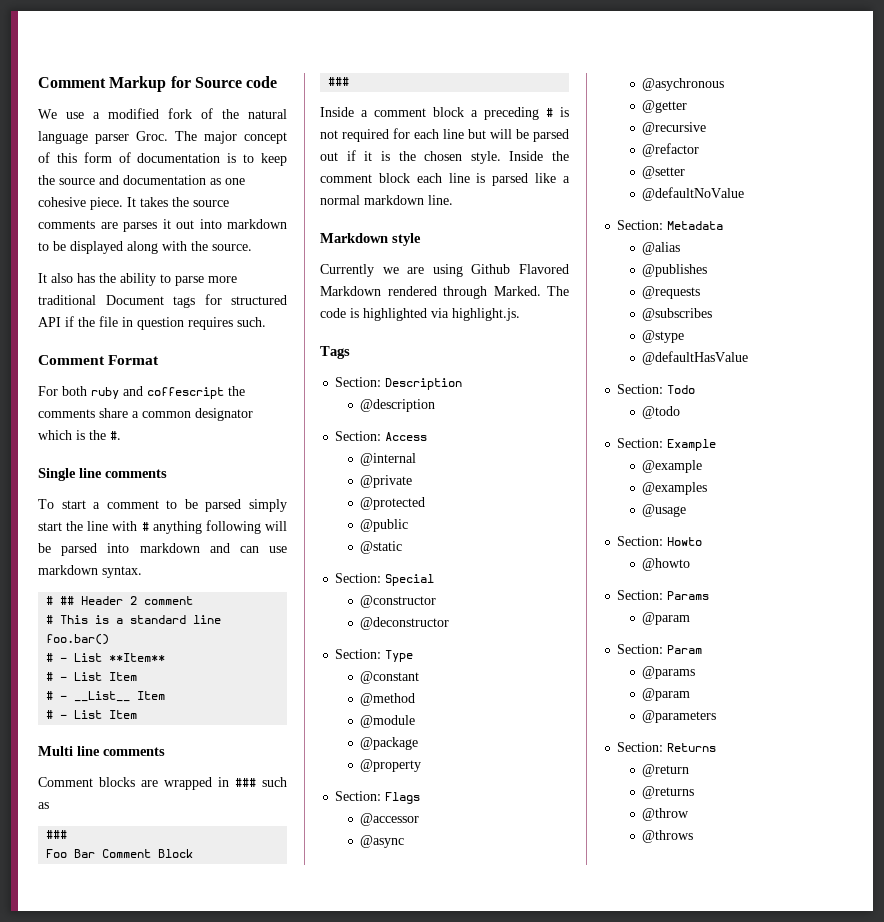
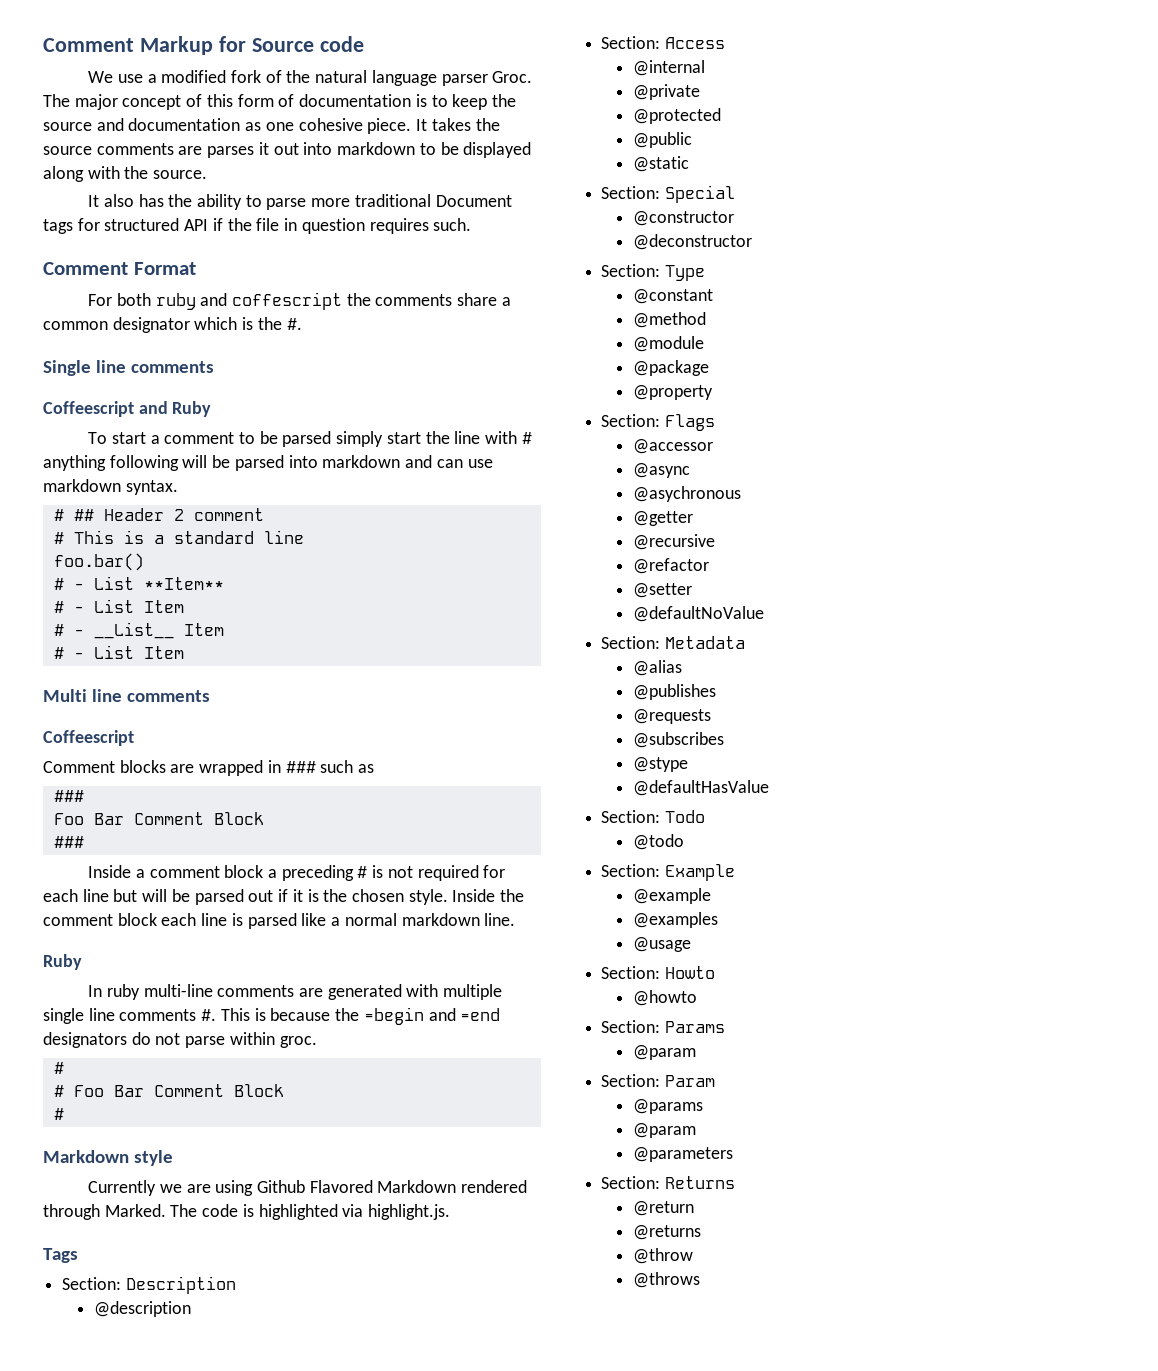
(167, 473) none -> [43,401,212,417] // Coffeescript and Ruby
(165, 751) none -> [43,730,134,746] // Coffeescript
(453, 200) none -> [43,954,82,970] [88,984,503,1000] [43,1007,501,1025] [43,1032,317,1048] [53,1062,64,1074] [53,1084,284,1097] [53,1108,64,1120] // Ruby // In ruby multi-line comments are generated with multiple single line comments #. This is because the =begin and =end designators do not parse within groc. // # // # Foo Bar Comment Block // #

